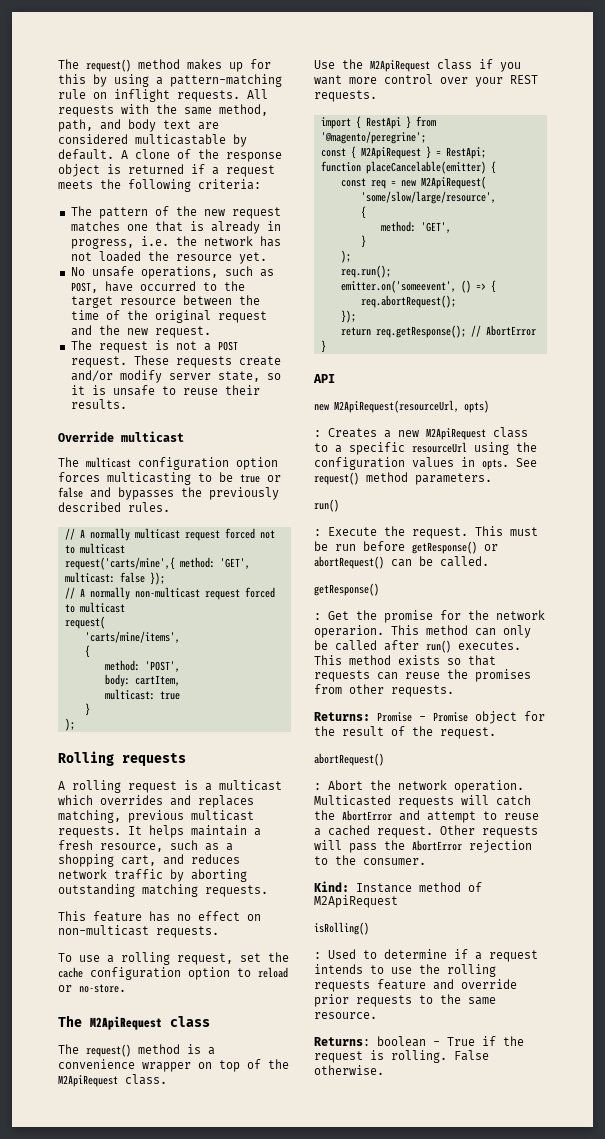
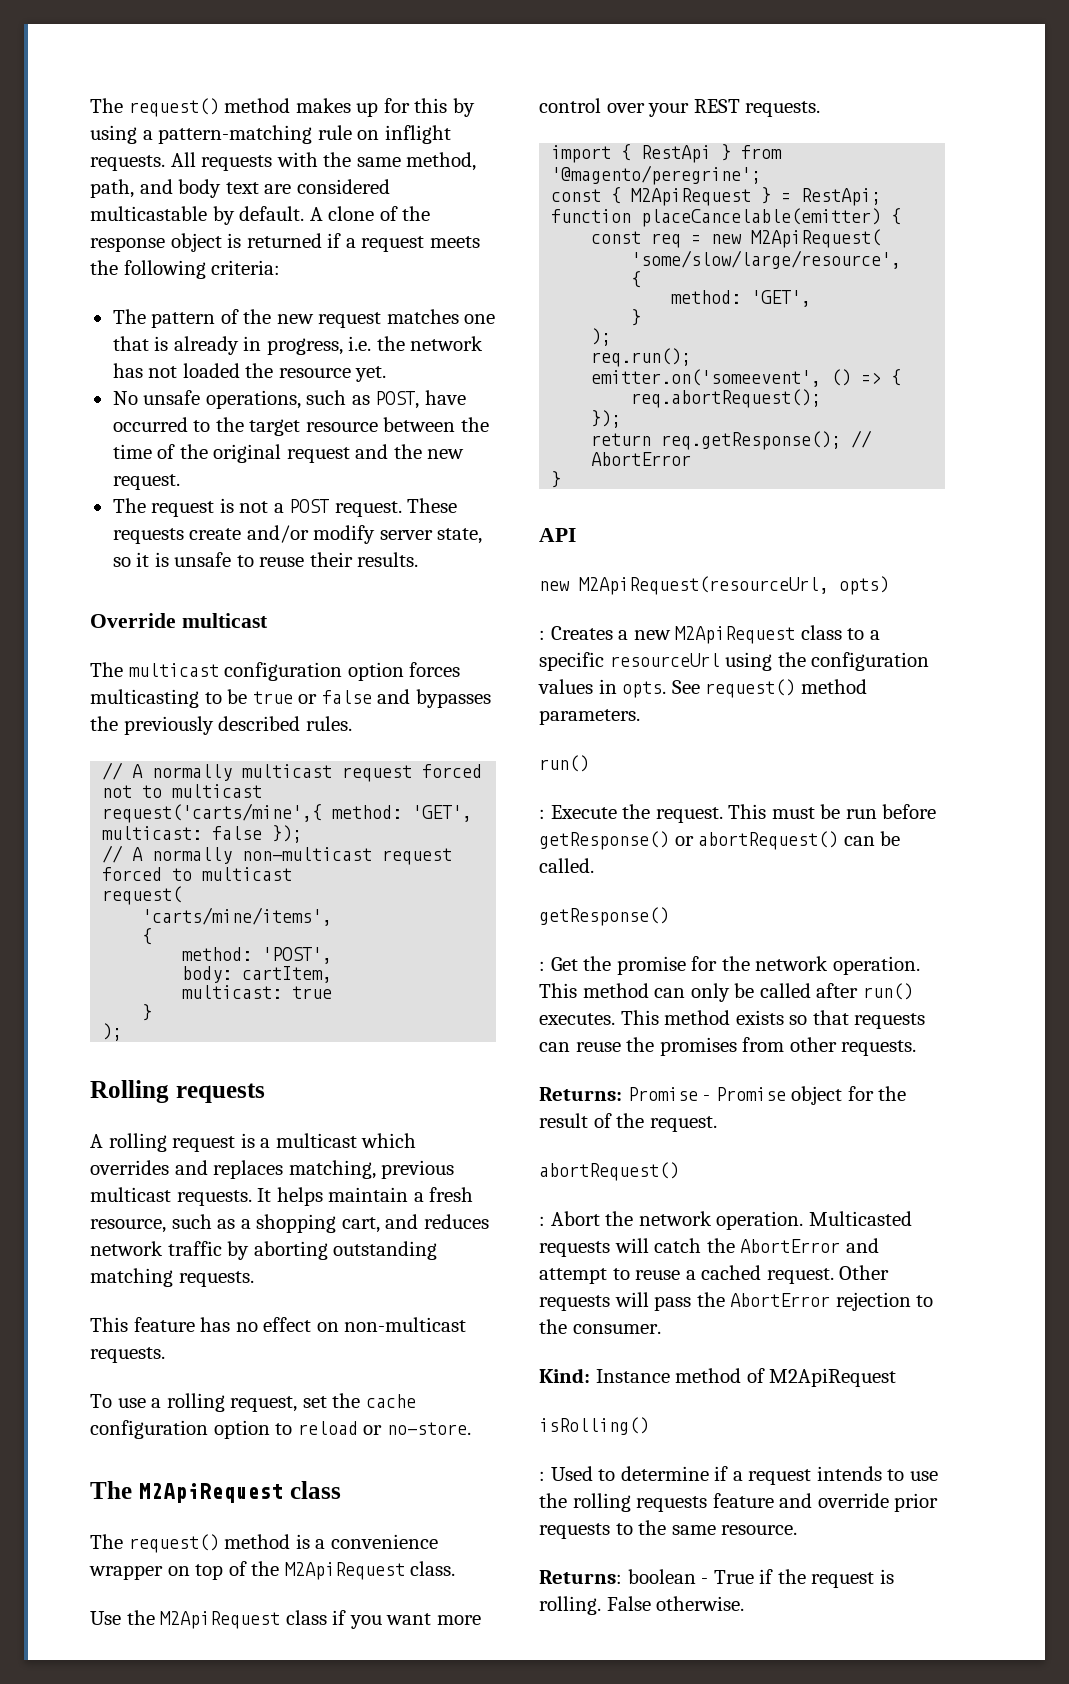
[314,625,384,638] operarion. -> [832,956,920,975] operation.

